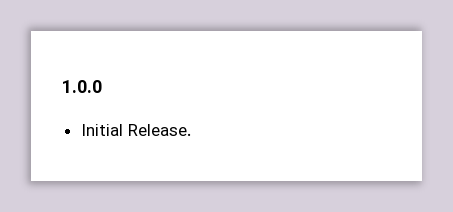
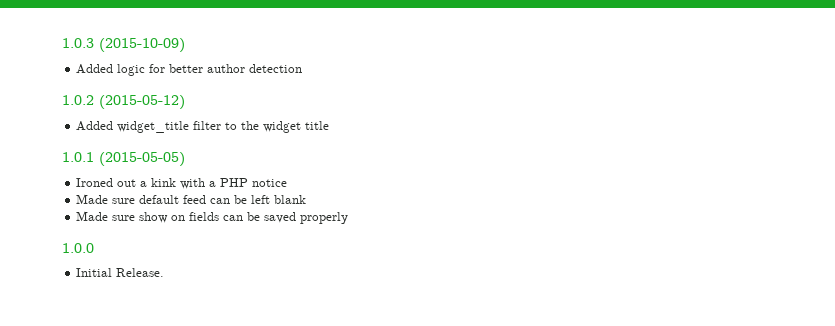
(62, 86) none -> [62,38,185,53] [76,64,303,76] [62,95,185,110] [76,121,330,133] [62,152,185,167] [76,178,288,189] [76,194,307,204] [76,211,349,224] 1.0.3 (2015-10-09) // Added logic for better author detection // 1.0.2 (2015-05-12) // Added widget_title filter to the widget title // 1.0.1 (2015-05-05) // Ironed out a kink with a PHP notice // Made sure default feed can be left blank // Made sure show on fields can be saved properly //

